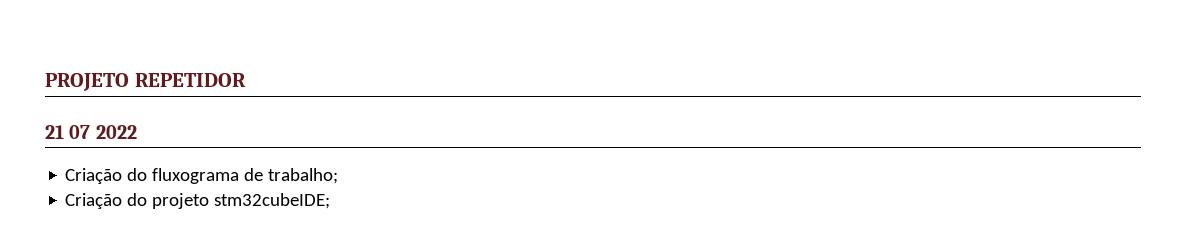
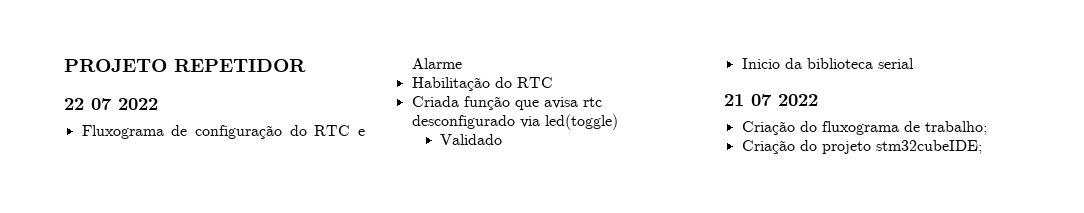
(246, 80) none -> [64,98,158,110] [81,125,365,139] [411,58,462,69] [411,77,553,91] [411,96,602,110] [411,114,618,130] [440,134,503,145] [741,58,914,69] // 22 07 2022 // Fluxograma de configuração do RTC e Alarme // Habilitação do RTC // Criada função que avisa rtc desconfigurado via led(toggle) // Validado // Inicio da biblioteca serial

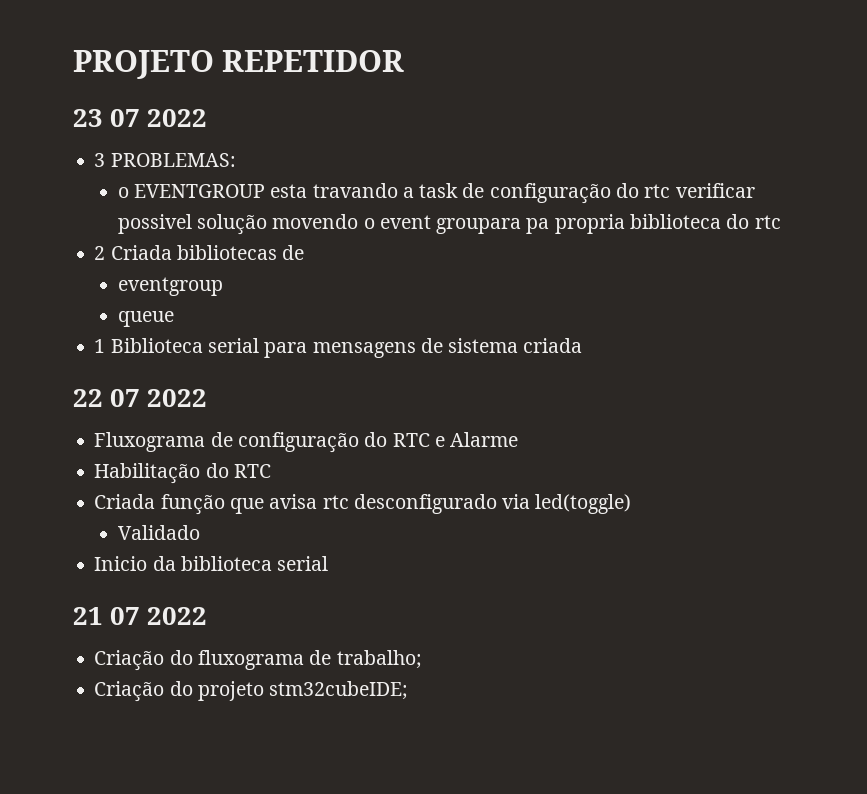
(306, 65) none -> [73,109,208,127] [94,153,236,167] [117,183,755,204] [117,214,781,235] [94,245,305,260] [117,277,223,296] [117,311,174,327] [94,338,583,358] // 23 07 2022 // 3 PROBLEMAS: // o EVENTGROUP esta travando a task de configuração do rtc verificar possivel solução movendo o event groupara pa propria biblioteca do rtc // 2 Criada bibliotecas de // eventgroup // queue // 1 Biblioteca serial para mensagens de sistema criada

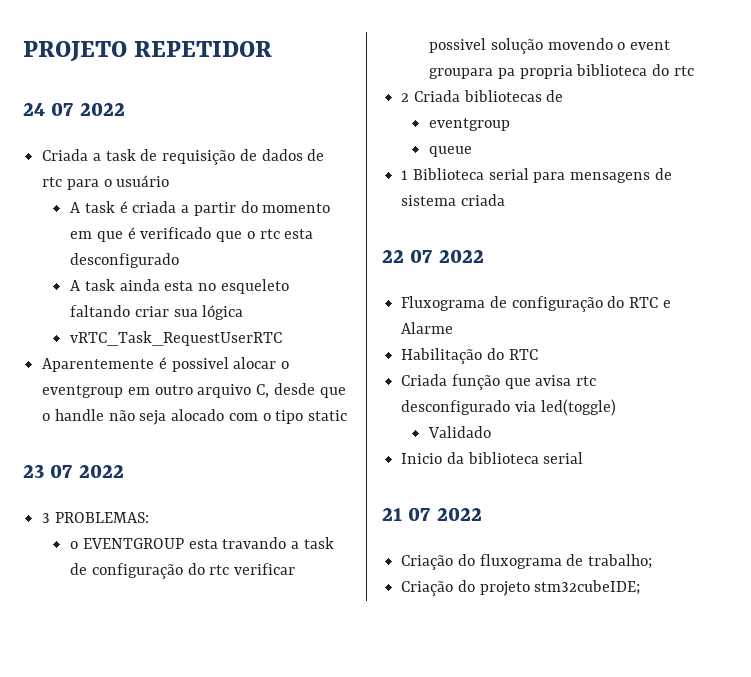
(405, 61) none -> [23,102,125,116] [42,149,325,165] [42,175,170,190] [70,201,331,216] [70,227,314,242] [70,253,180,268] [70,279,289,294] [70,305,244,320] [70,331,283,346] [42,357,290,372] [42,383,346,398] [42,409,348,425] // 24 07 2022 // Criada a task de requisição de dados de rtc para o usuário // A task é criada a partir do momento em que é verificado que o rtc esta desconfigurado // A task ainda esta no esqueleto faltando criar sua lógica // vRTC_Task_RequestUserRTC // Aparentemente é possivel alocar o eventgroup em outro arquivo C, desde que o handle não seja alocado com o tipo static

